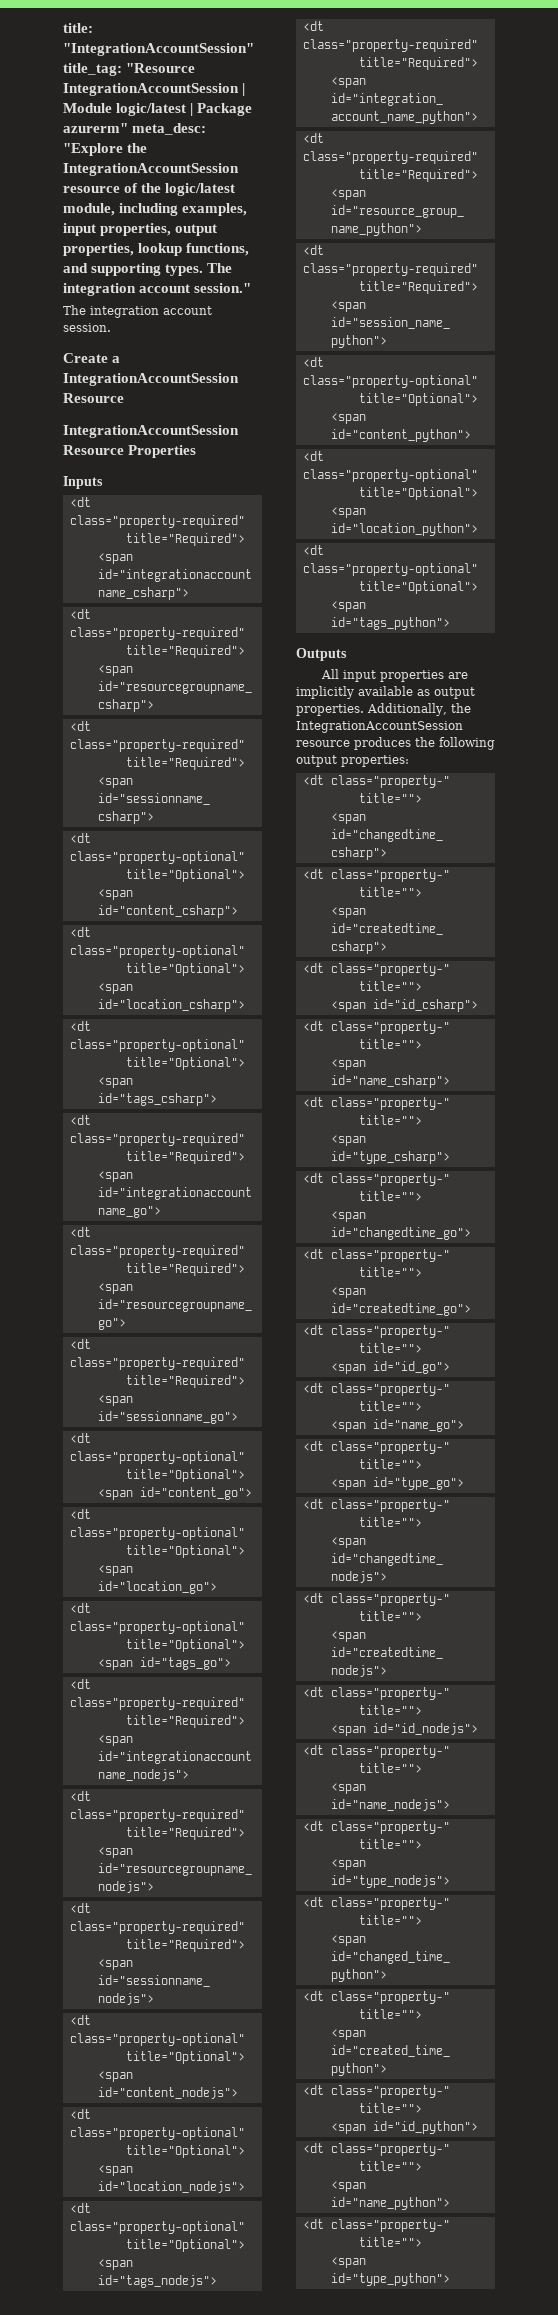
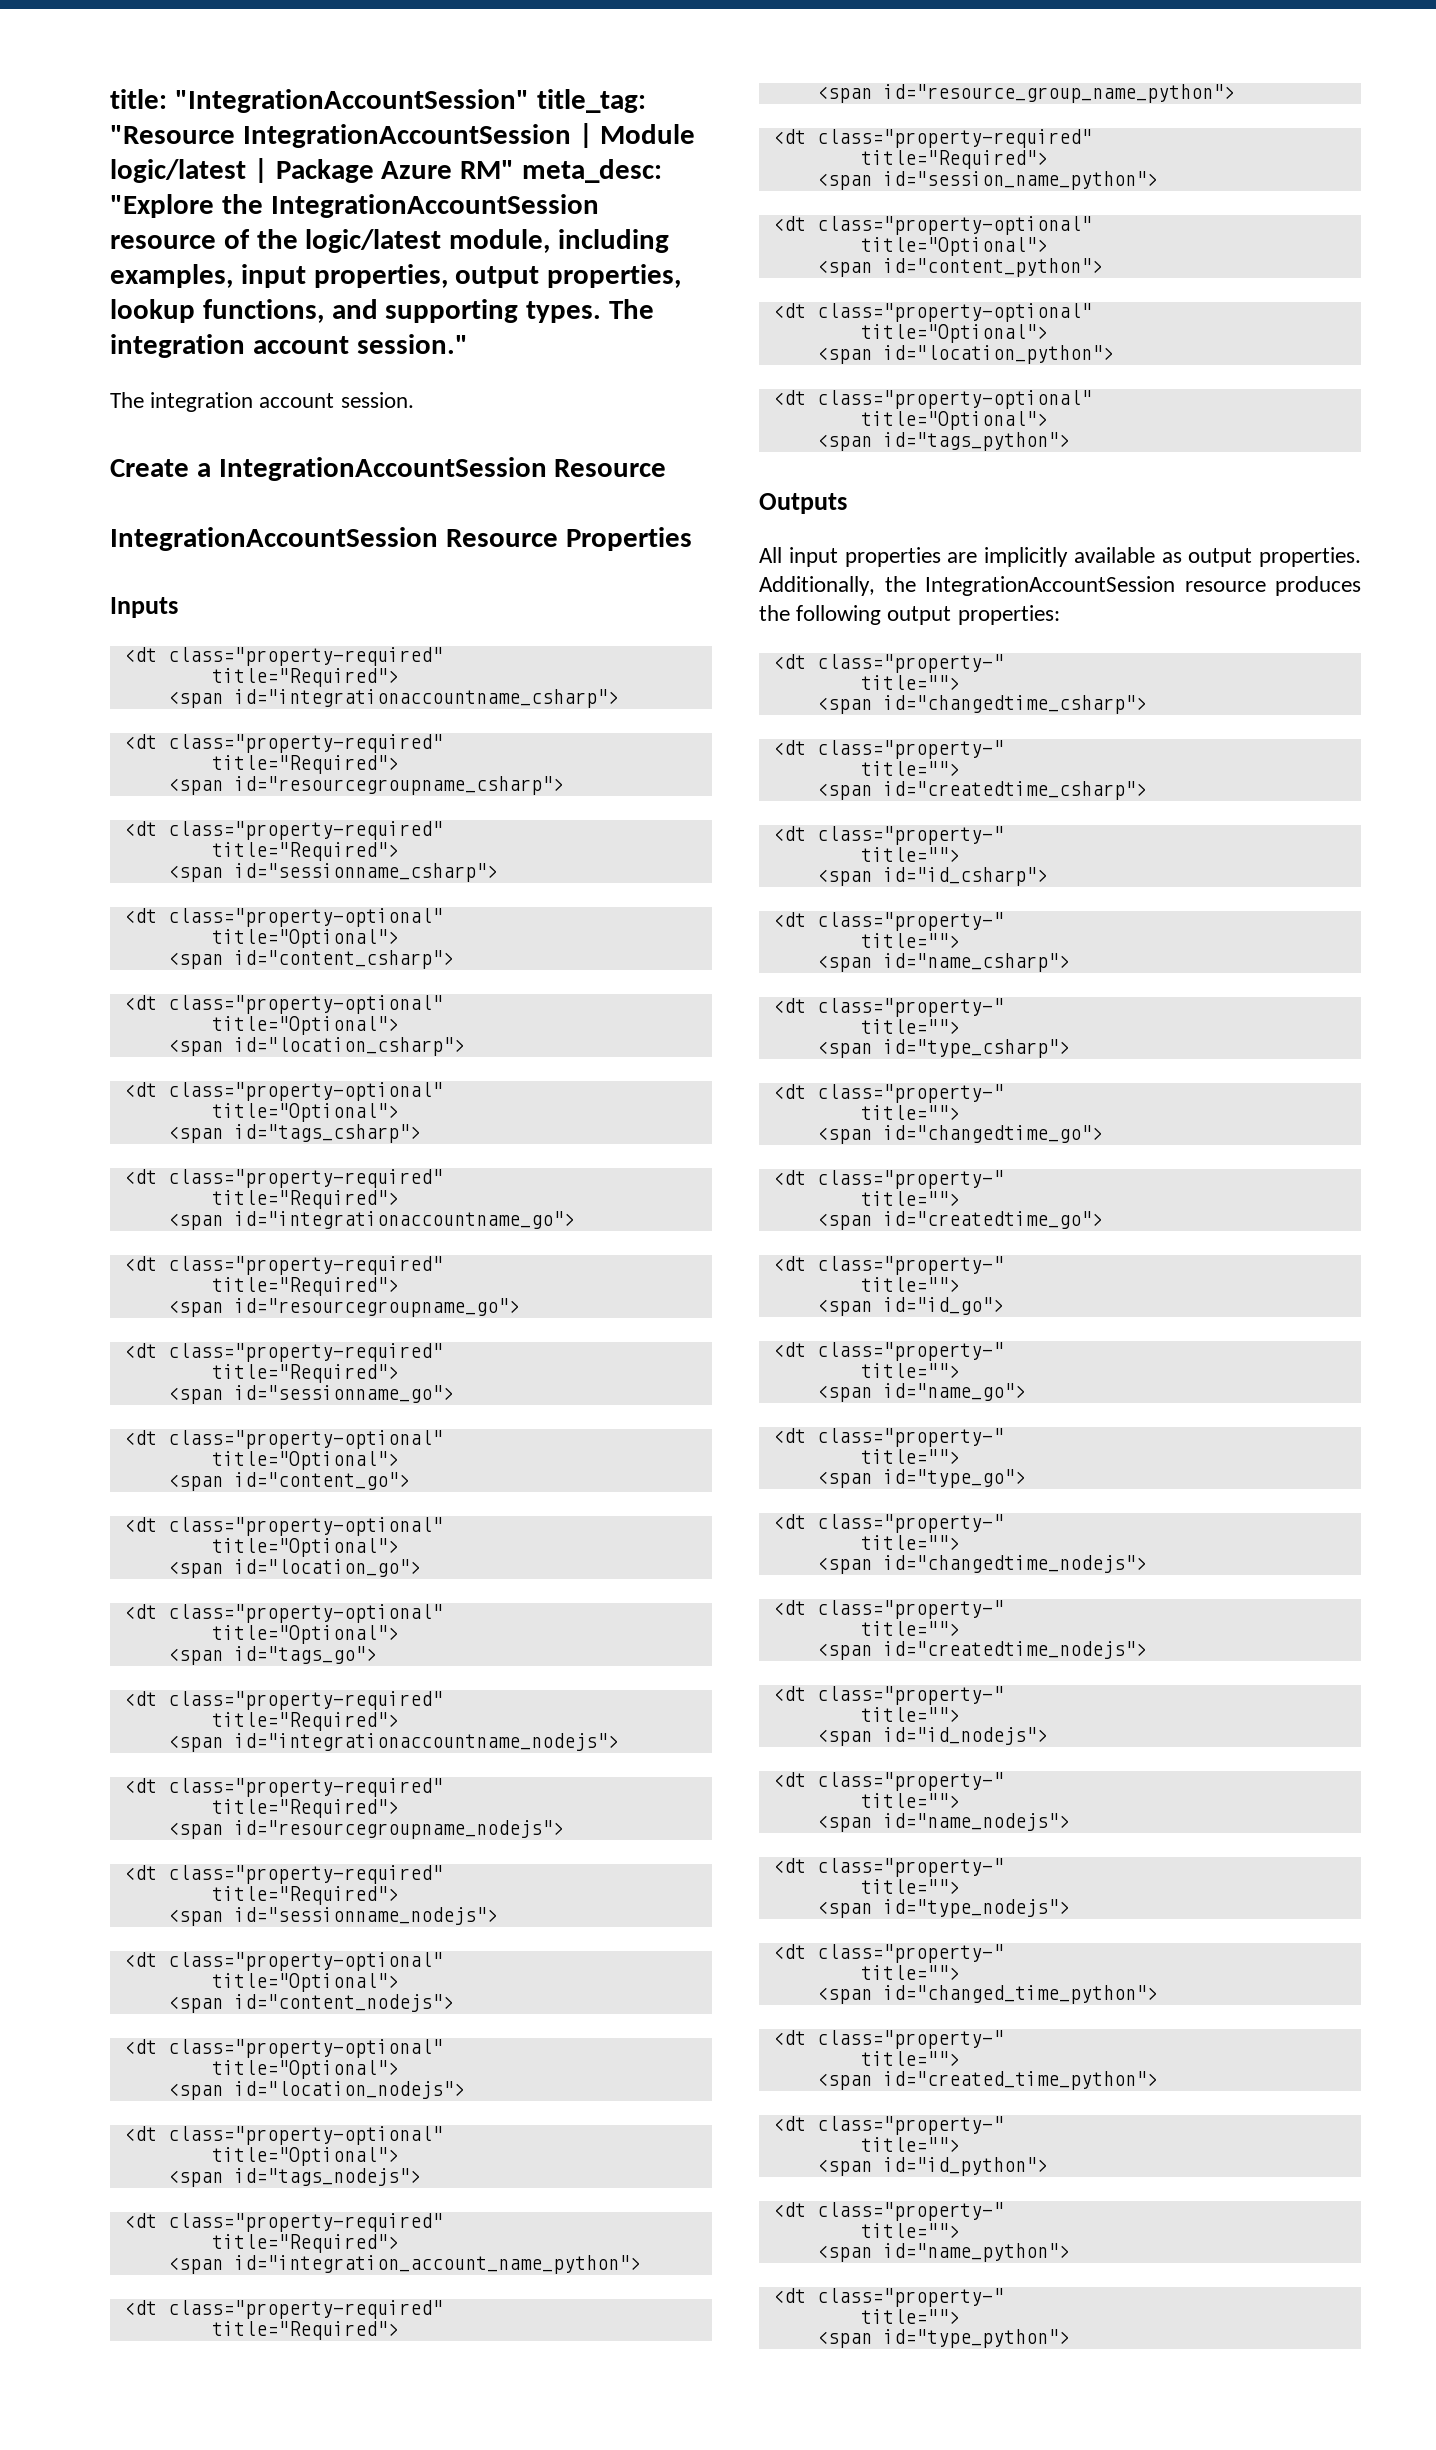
[63,123,128,133] azurerm" -> [381,160,515,179] Azure RM"

